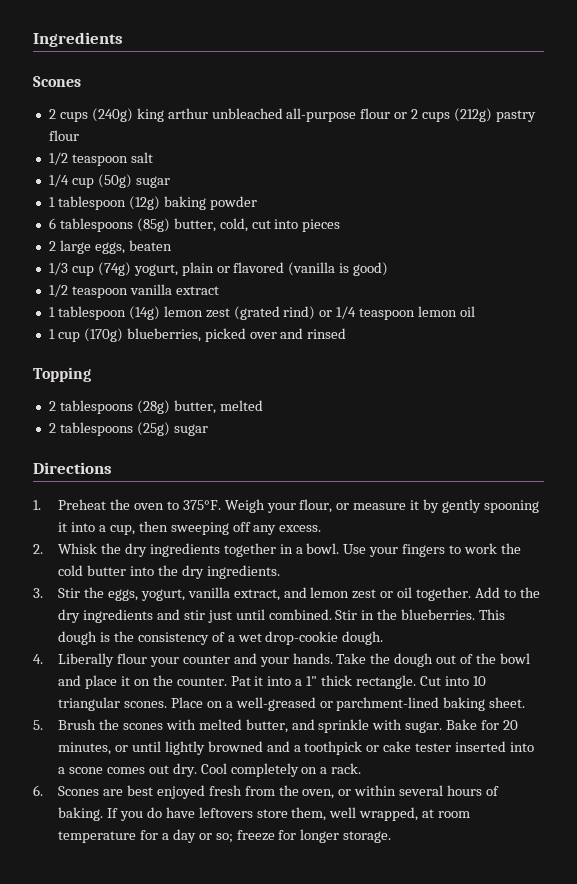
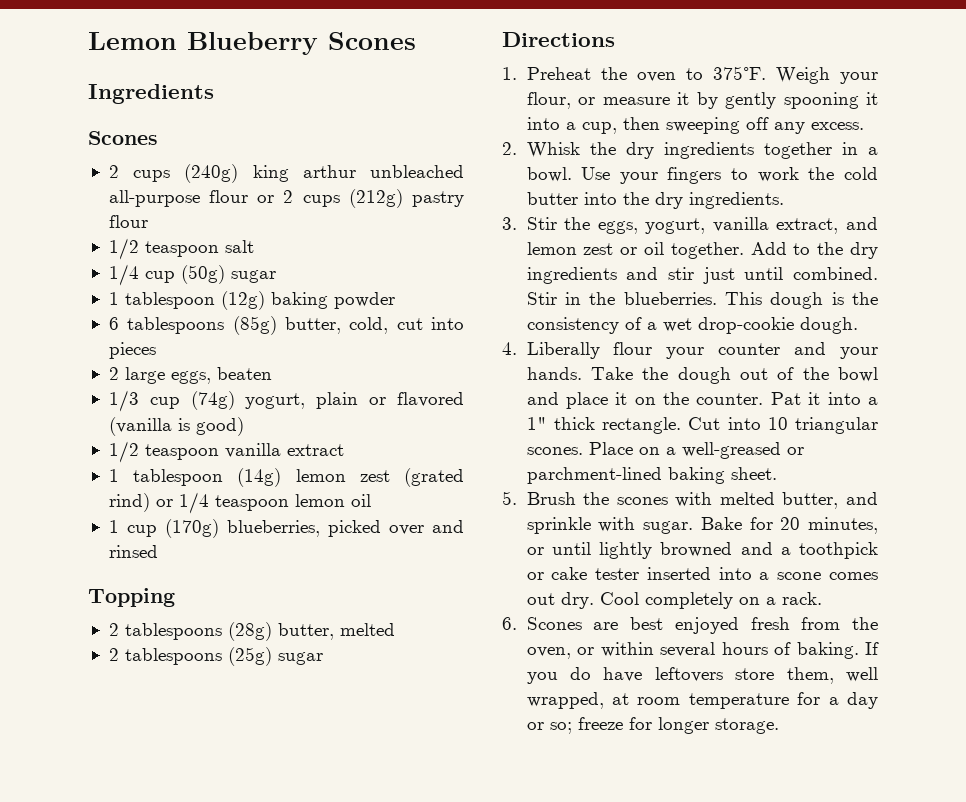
(33, 39) none -> [88,32,416,55] Lemon Blueberry Scones //

